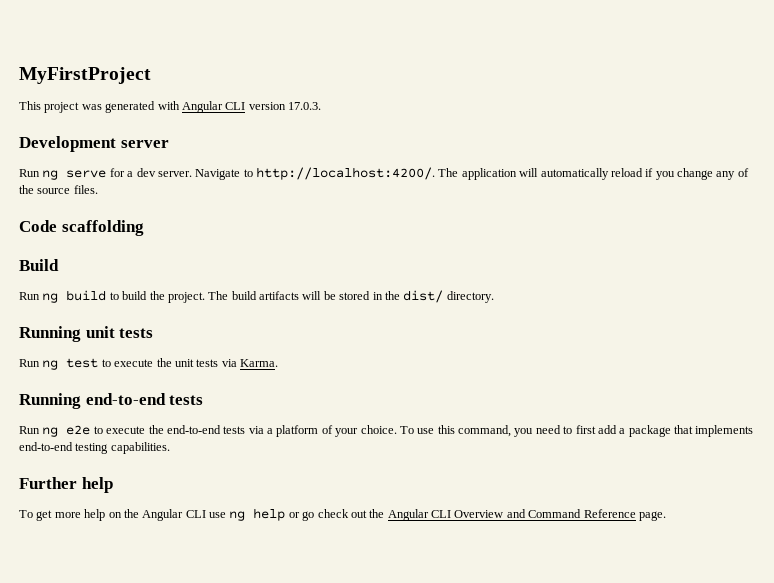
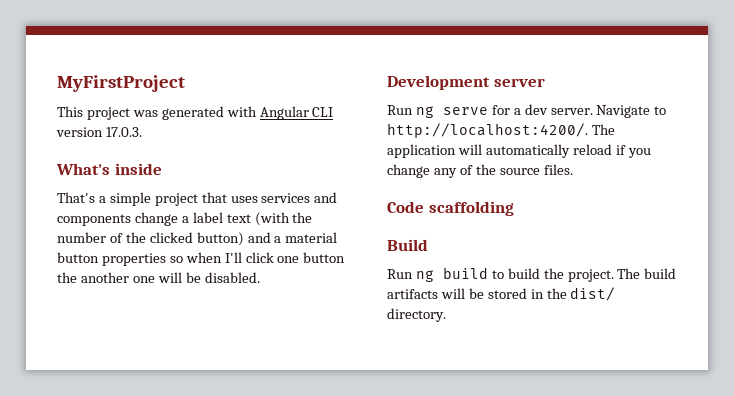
(321, 106) none -> [56,163,162,175] [57,192,338,206] [57,212,313,226] [57,232,338,246] [57,252,346,266] [57,272,260,283] // What's inside // That's a simple project that uses services and components change a label text (with the number of the clicked button) and a material button properties so when I'll click one button the another one will be disabled.
[19,326,154,342] [19,358,278,370] [19,393,204,409] [19,425,754,437] [19,442,170,454] [19,477,113,493] [19,508,666,521] // Running unit tests // Run ng test to execute the unit tests via Karma. // Running end-to-end tests // Run ng e2e to execute the end-to-end tests via a platform of your choice. To use this command, you need to first add a package that implements end-to-end testing capabilities. // Further help // To get more help on the Angular CLI use ng help or go check out the Angular CLI Overview and Command Reference page. -> (446, 315) none

